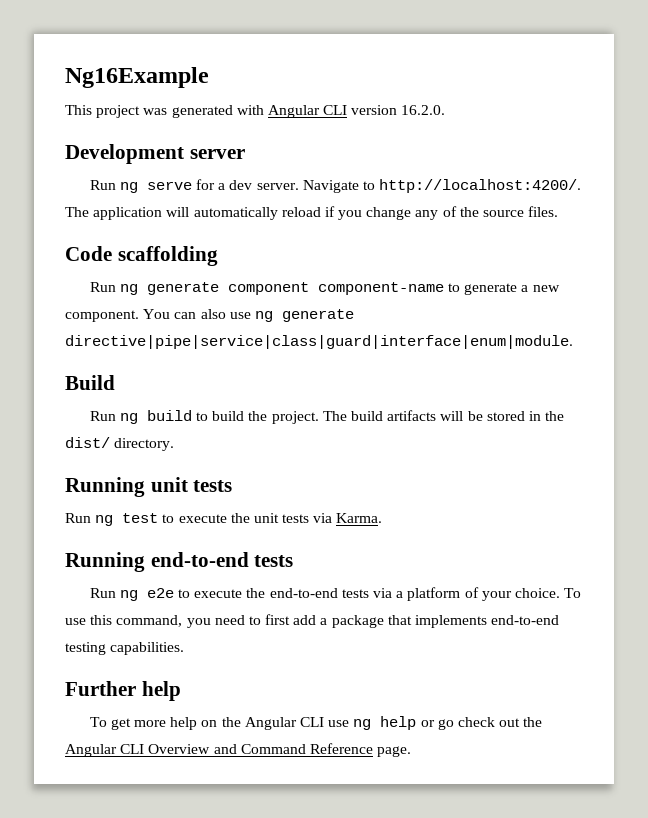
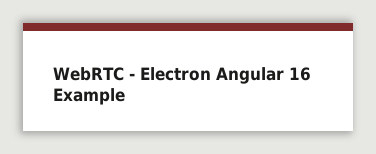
[65,67,209,88] [65,105,446,118] [65,144,245,164] [89,179,582,193] [65,206,559,220] [65,246,218,266] [89,282,560,295] [65,309,354,322] [65,335,573,349] [65,375,115,390] [89,410,565,424] [65,437,175,451] [65,477,233,497] [65,513,383,526] [65,552,294,572] [89,587,582,601] [65,614,560,628] [65,642,185,655] [65,681,181,701] [89,716,543,730] [65,743,412,757] Ng16Example // This project was generated with Angular CLI version 16.2.0. // Development server // Run ng serve for a dev server. Navigate to http://localhost:4200/. The application will automatically reload if you change any of the source files. // Code scaffolding // Run ng generate component component-name to generate a new component. You can also use ng generate directive|pipe|service|class|guard|interface|enum|module. // Build // Run ng build to build the project. The build artifacts will be stored in the dist/ directory. // Running unit tests // Run ng test to execute the unit tests via Karma. // Running end-to-end tests // Run ng e2e to execute the end-to-end tests via a platform of your choice. To use this command, you need to first add a package that implements end-to-end testing capabilities. // Further help // To get more help on the Angular CLI use ng help or go check out the Angular CLI Overview and Command Reference page. -> [53,67,311,84] [53,88,125,105] WebRTC - Electron Angular 16 Example

